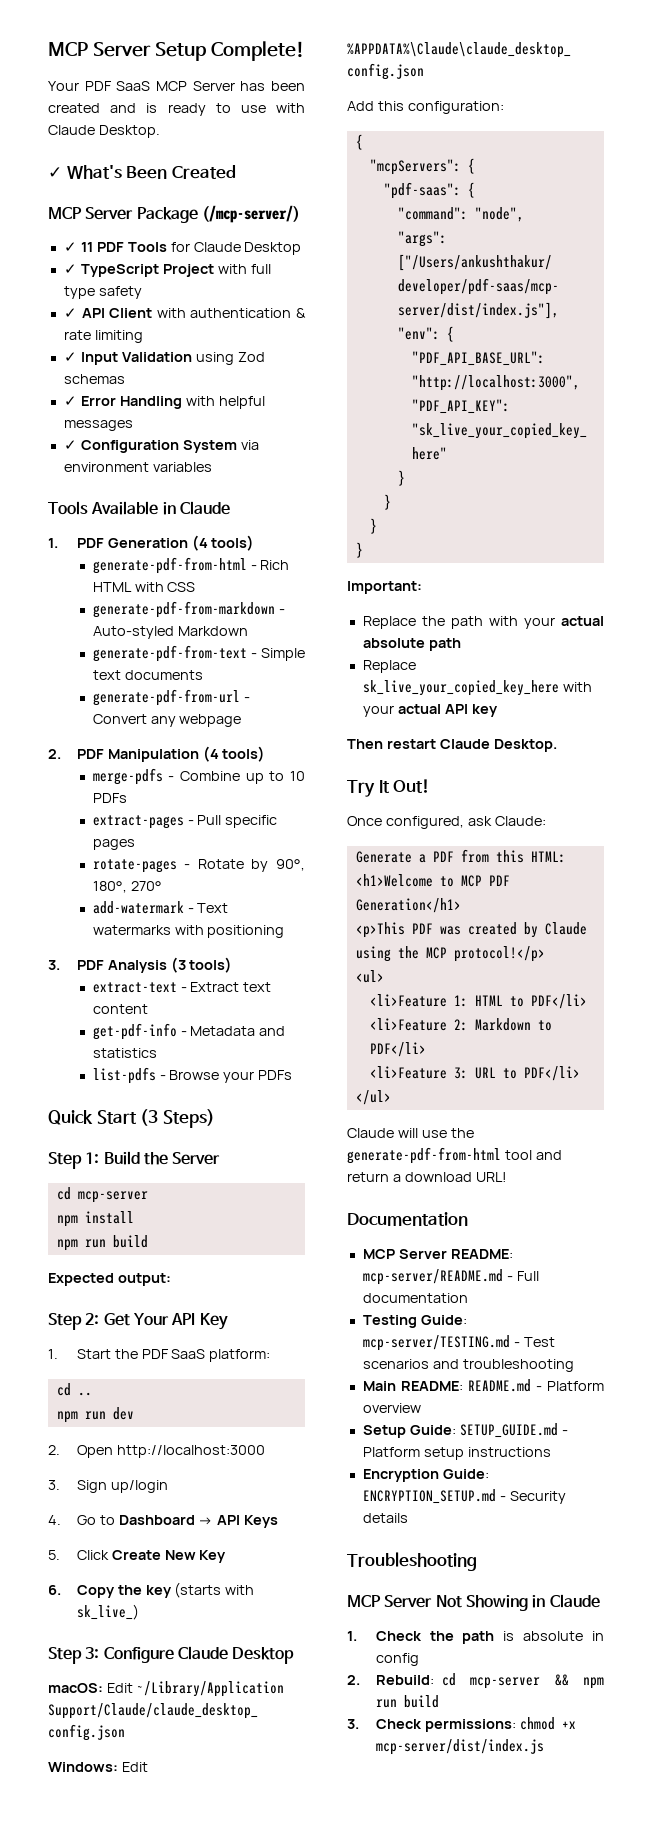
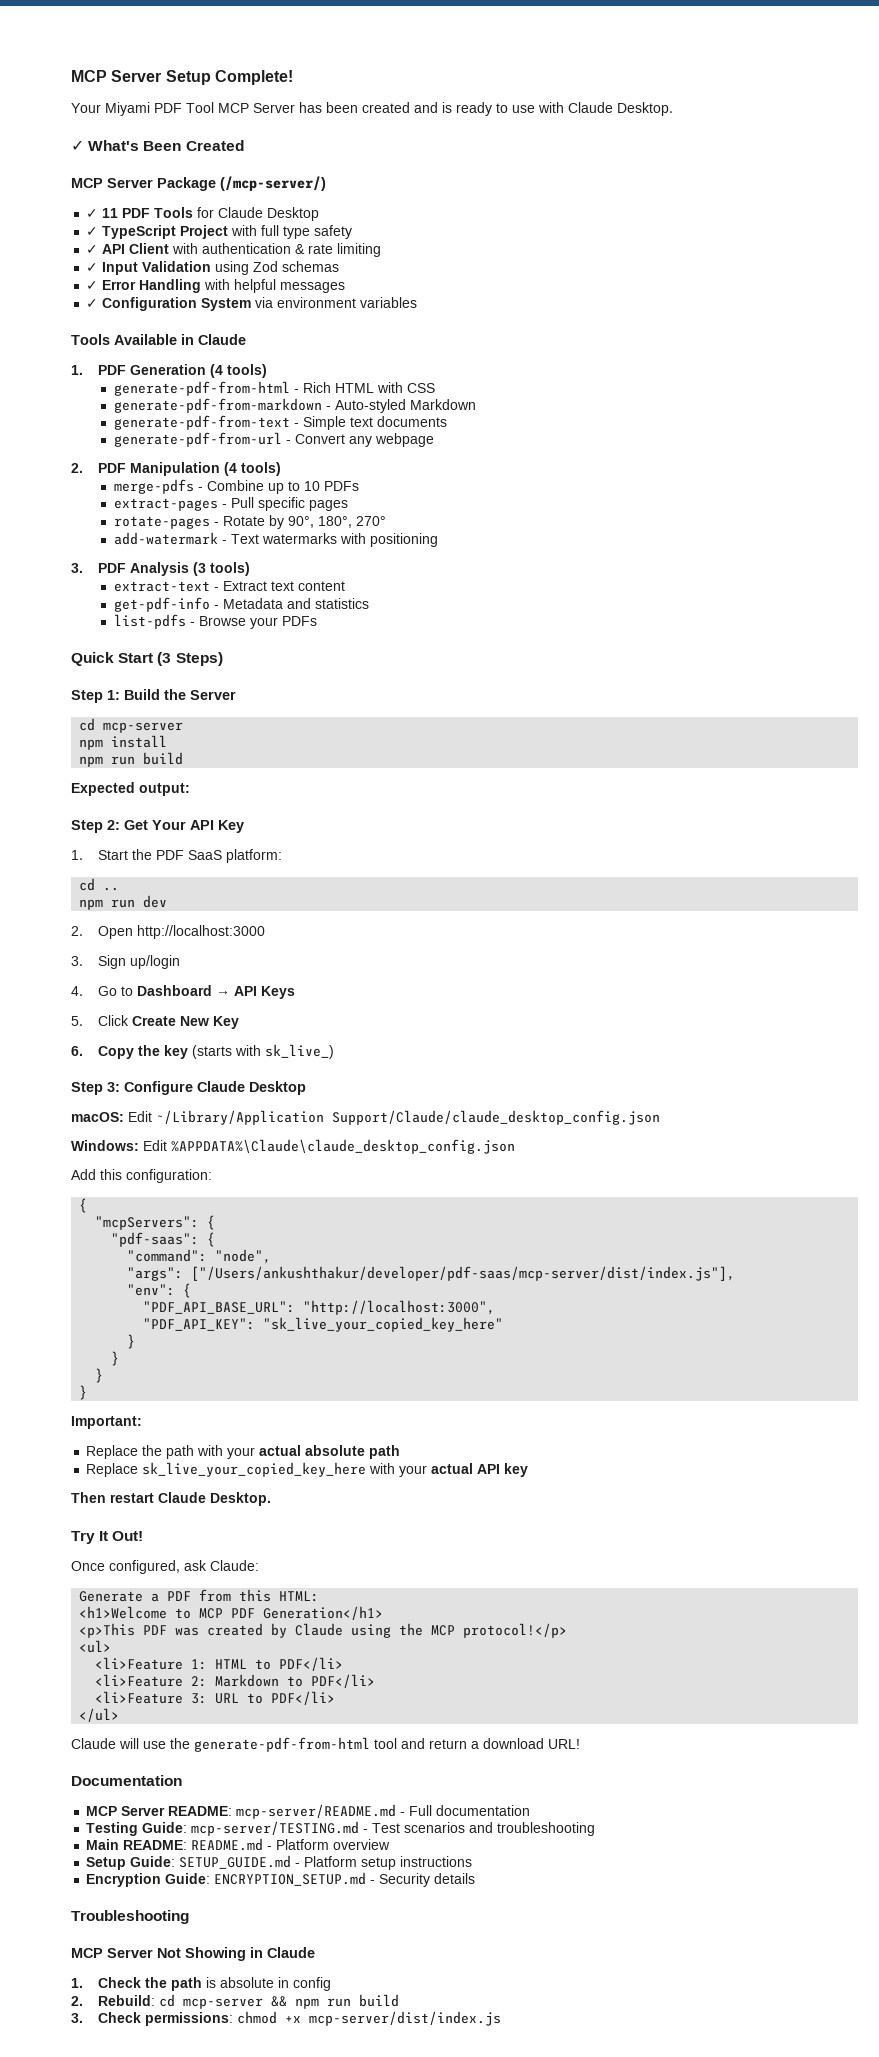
[84,81,151,91] PDF SaaS -> [105,102,214,116] Miyami PDF Tool

